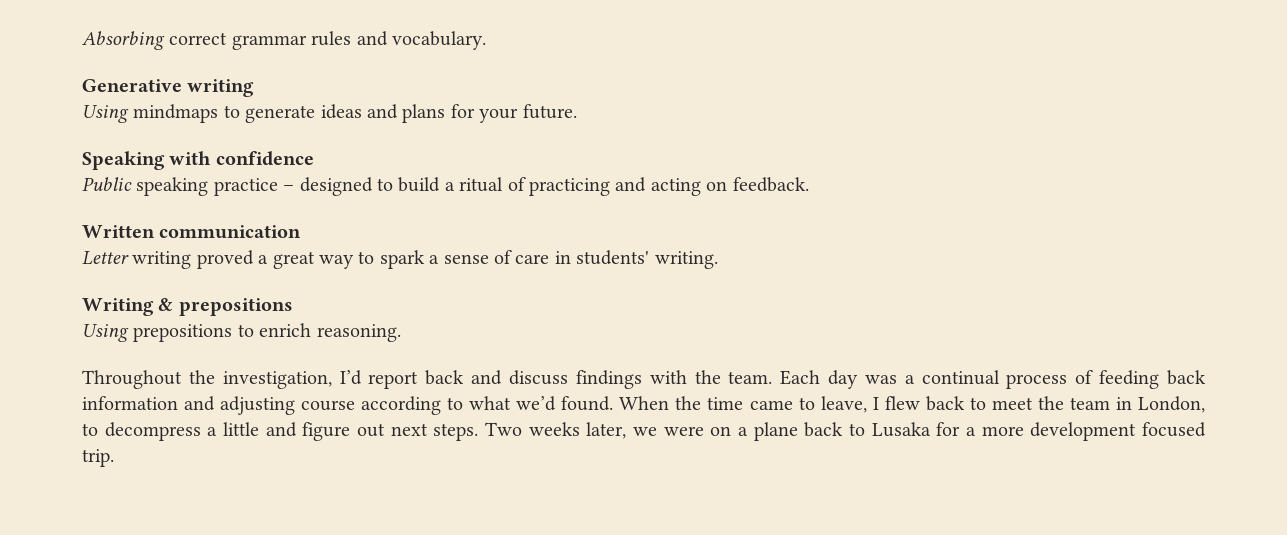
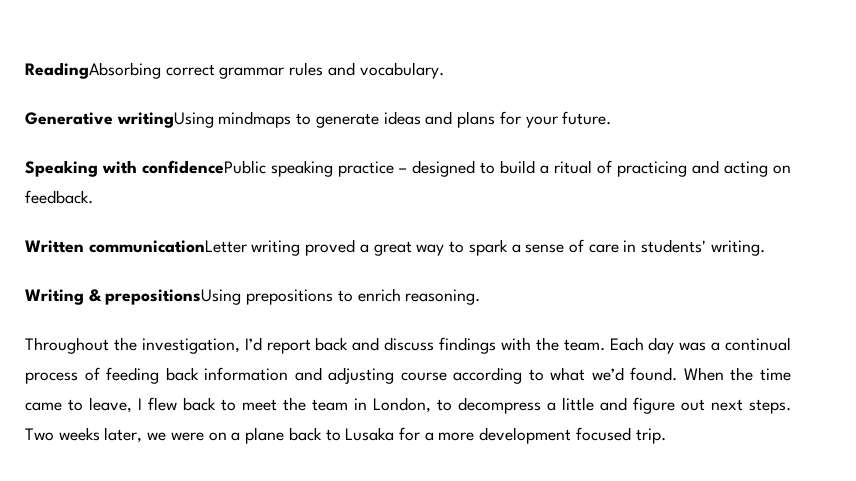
[82,31,165,50] Absorbing -> [25,62,161,79] ReadingAbsorbing
[187,79,255,97] [82,105,129,123] writing // Using -> [116,112,214,128] writingUsing
[215,151,314,166] [82,177,132,191] confidence // Public -> [142,160,266,174] confidencePublic
[159,225,302,239] [82,251,129,265] communication // Letter -> [88,240,247,253] communicationLetter
[178,298,293,316] [82,324,129,342] prepositions // Using -> [105,289,242,305] prepositionsUsing

